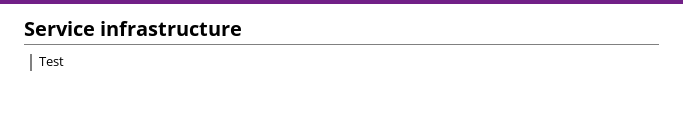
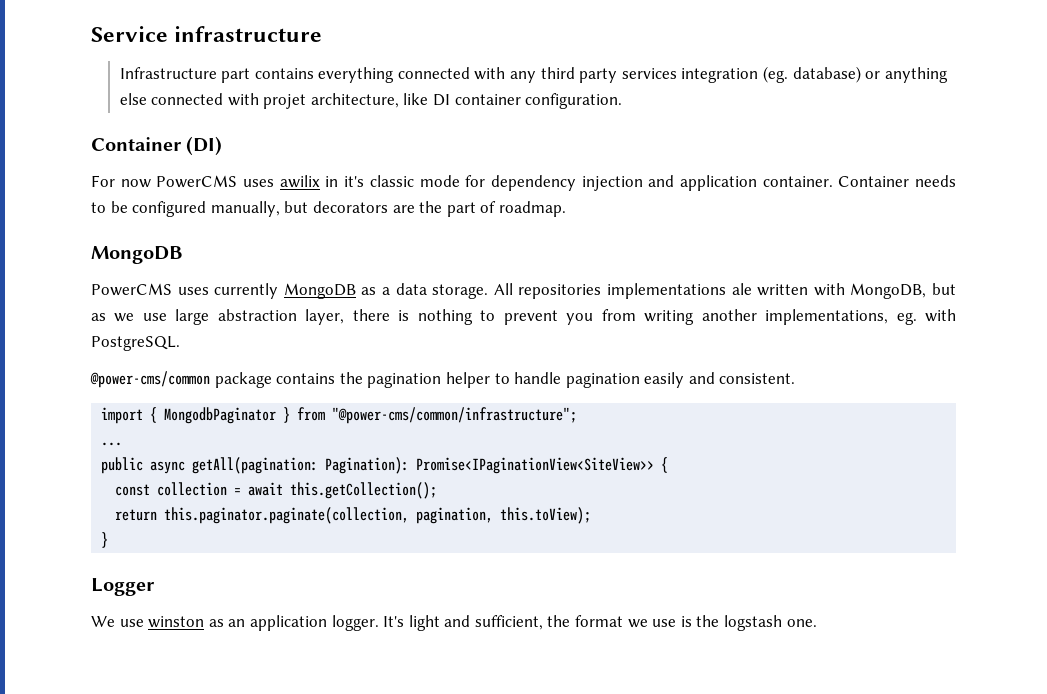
[38,57,64,66] Test -> [119,66,948,83] [119,93,623,109] [91,136,223,156] [91,175,956,191] [91,201,566,217] [91,246,183,264] [91,283,957,299] [91,309,956,325] [91,336,180,351] [90,371,796,388] [101,407,578,424] [101,442,123,446] [101,457,669,474] [115,482,438,499] [115,507,592,524] [101,532,109,548] [91,578,155,596] [91,615,817,631] Infrastructure part contains everything connected with any third party services integration (eg. database) or anything else connected with projet architecture, like DI container configuration. // Container (DI) // For now PowerCMS uses awilix in it's classic mode for dependency injection and application container. Container needs to be configured manually, but decorators are the part of roadmap. // MongoDB // PowerCMS uses currently MongoDB as a data storage. All repositories implementations ale written with MongoDB, but as we use large abstraction layer, there is nothing to prevent you from writing another implementations, eg. with PostgreSQL. // @power-cms/common package contains the pagination helper to handle pagination easily and consistent. // import { MongodbPaginator } from "@power-cms/common/infrastructure"; // ... // public async getAll(pagination: Pagination): Promise<IPaginationView<SiteView>> { // const collection = await this.getCollection(); // return this.paginator.paginate(collection, pagination, this.toView); // } // Logger // We use winston as an application logger. It's light and sufficient, the format we use is the logstash one.

